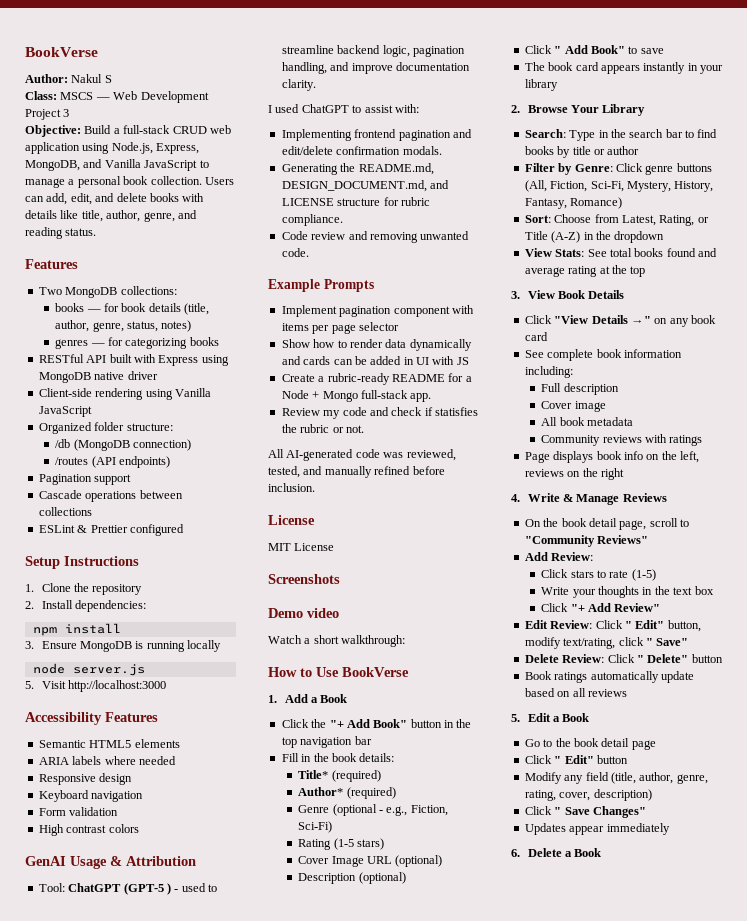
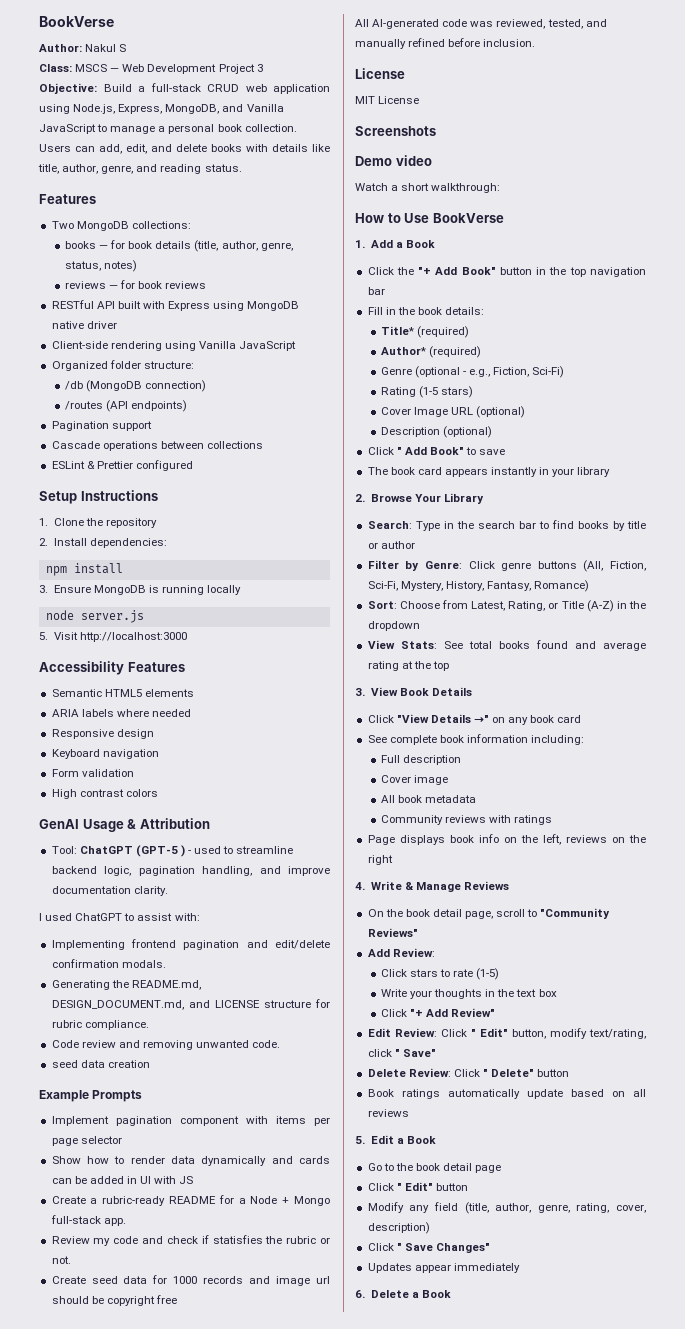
[55,337,219,349] genres — for categorizing books -> [64,280,207,289] reviews — for book reviews
(309, 252) none -> [51,1060,150,1068] // seed data creation
(364, 429) none -> [51,1275,330,1286] [51,1295,177,1306] // Create seed data for 1000 records and image url should be copyright free

